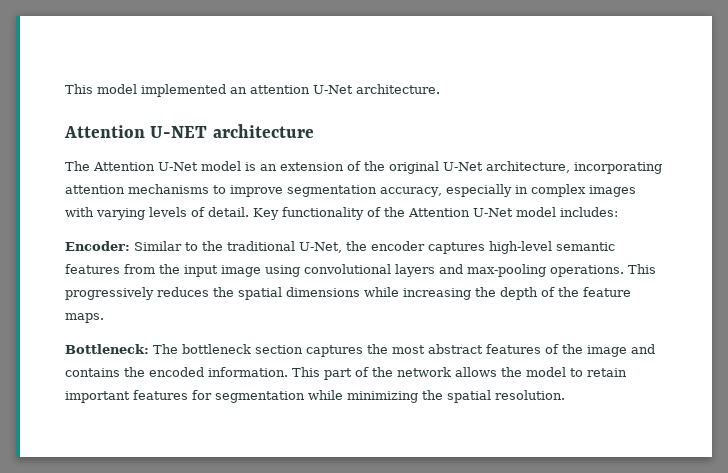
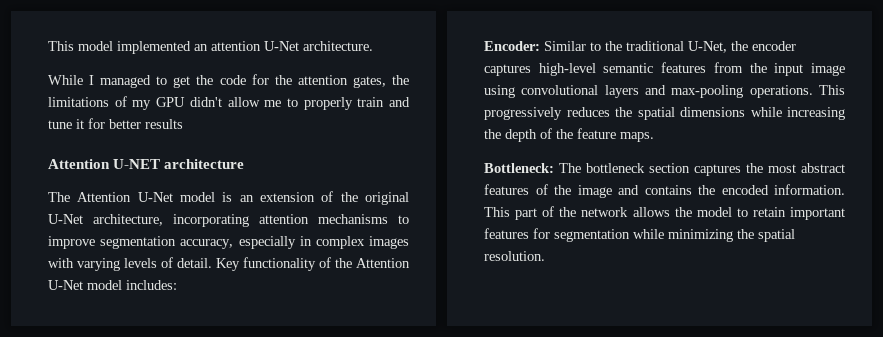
(440, 89) none -> [48,74,409,88] [48,96,410,110] [48,118,183,129] // While I managed to get the code for the attention gates, the limitations of my GPU didn't allow me to properly train and tune it for better results

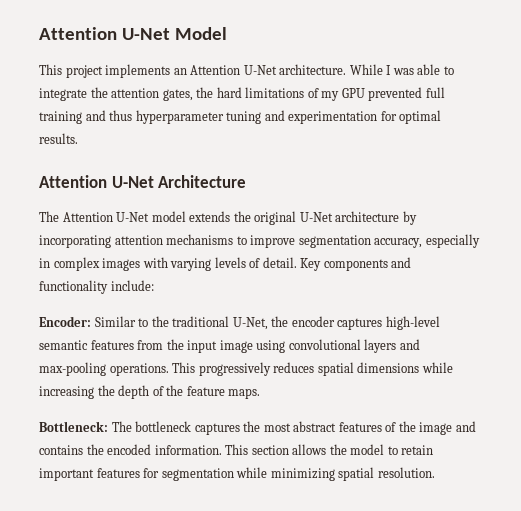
[48,41,261,54] This model implemented an attention -> [39,27,228,40] [39,64,241,78] Attention U-Net Model // This project implements an Attention
(373, 46) // -> (347, 69) none
[100,74,269,88] managed to get the code for -> [392,64,454,75] [39,88,87,101] was able to integrate
(409, 80) none -> [216,87,242,98] hard
[189,97,410,110] [48,118,183,129] [48,159,245,169] didn't allow me to properly train and tune it for better results // Attention U-NET architecture -> [368,87,445,101] [39,110,442,124] [39,133,78,144] [39,175,247,188] prevented full training and thus hyperparameter tuning and experimentation for optimal results. // Attention U-Net Architecture
[222,191,334,202] is an extension of -> [189,211,231,222] extends
[93,214,163,226] architecture, -> [335,211,417,225] architecture by
[243,257,410,271] [48,280,177,290] functionality of the Attention U-Net model includes: -> [323,257,412,271] [39,280,154,294] components and functionality include:
[615,107,632,117] the -> (315, 367) none
[649,163,690,173] section -> (192, 426) none
[515,206,629,220] part of the network -> [251,445,289,455] section
[737,229,754,239] the -> (335, 474) none

